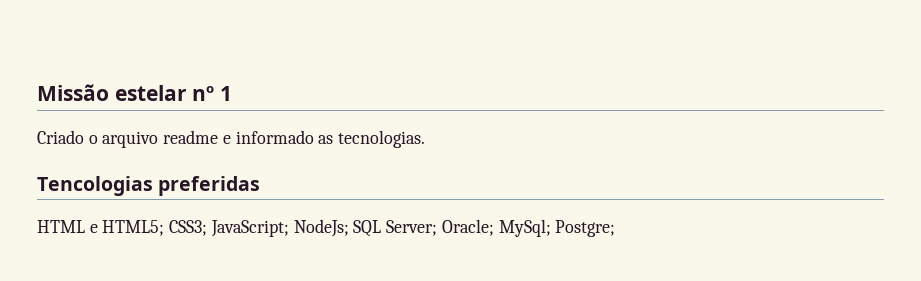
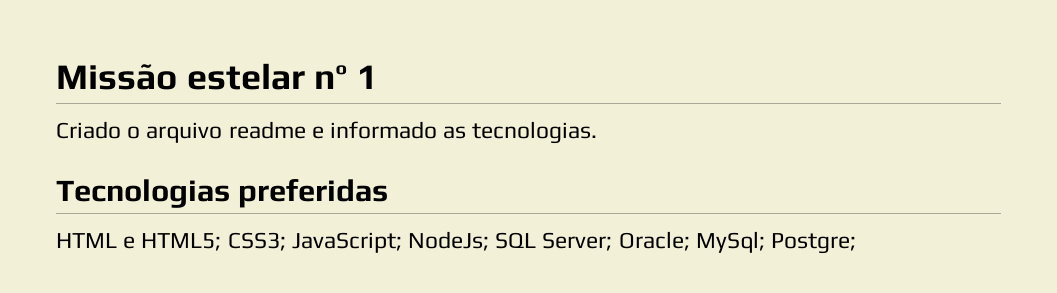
[37,176,153,196] Tencologias -> [56,179,230,208] Tecnologias

